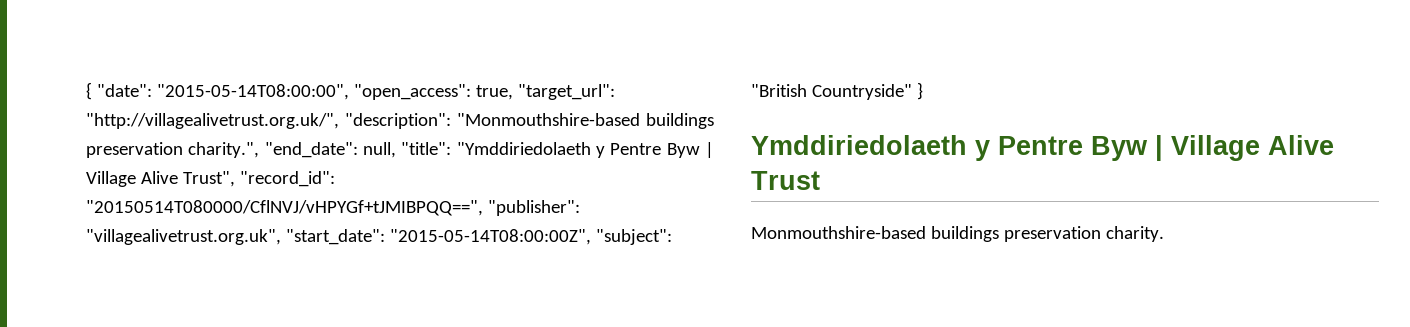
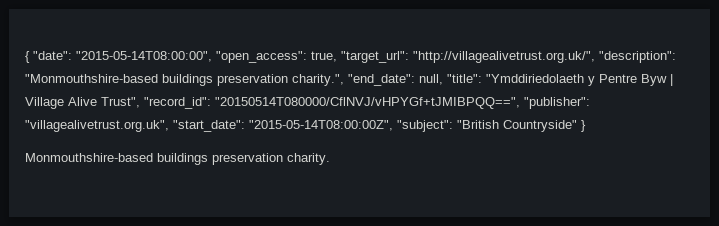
[751,135,1334,161] [751,171,820,190] // Ymddiriedolaeth y Pentre Byw | Village Alive Trust -> (586, 126) none

